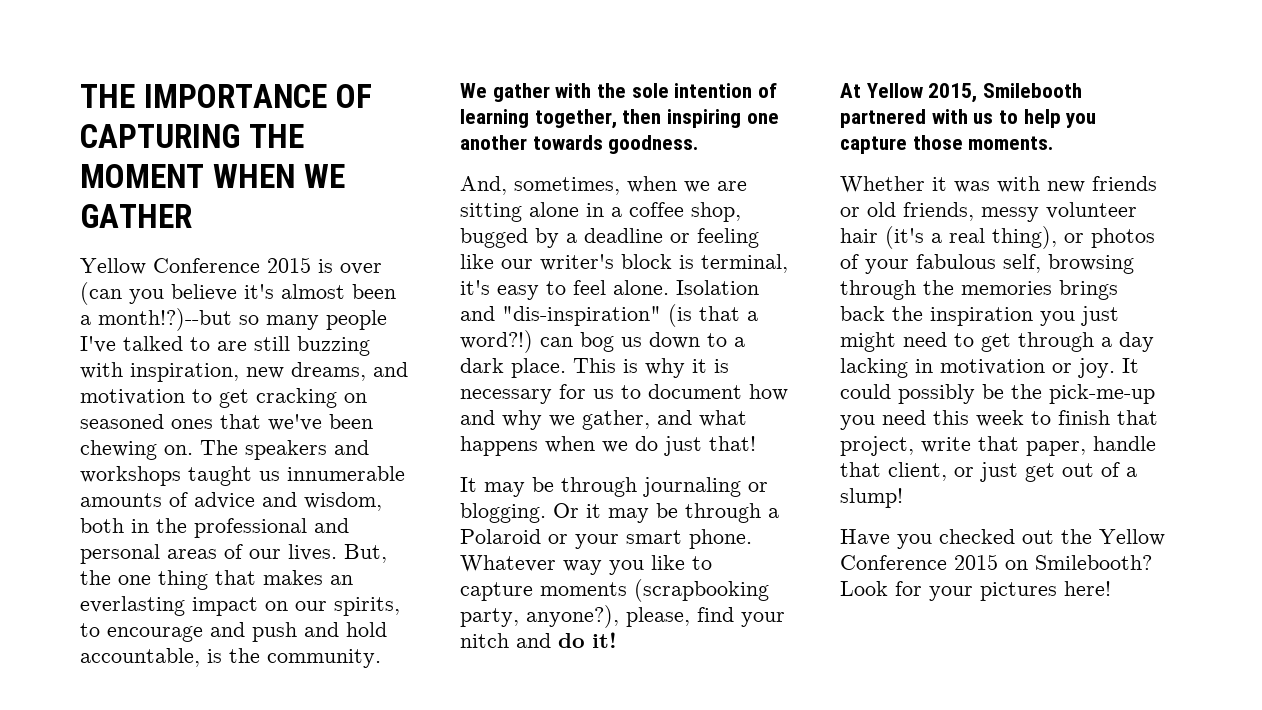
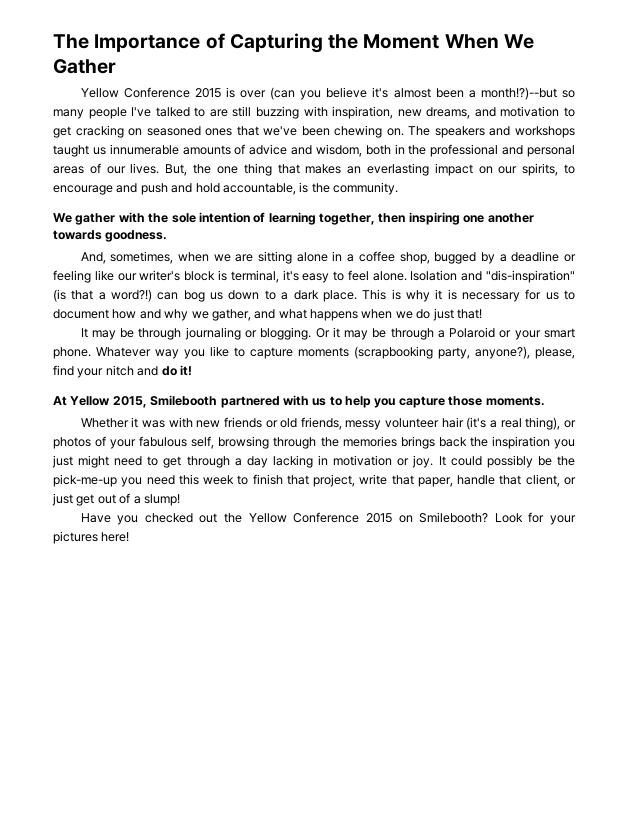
[80,84,372,108] [80,124,304,148] [80,164,345,188] [80,204,192,228] THE IMPORTANCE OF CAPTURING THE MOMENT WHEN WE GATHER -> [53,33,534,53] [53,59,116,74] The Importance of Capturing the Moment When We Gather

